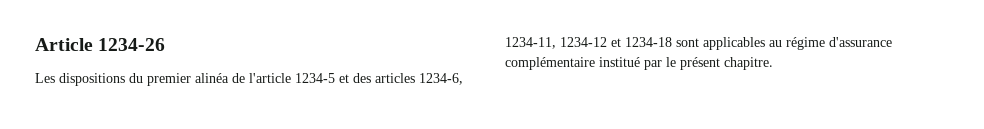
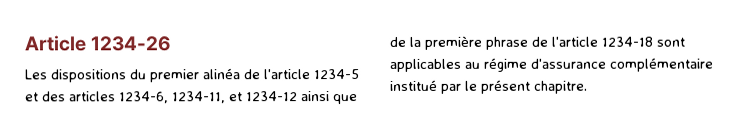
[560,37,621,47] 1234-12 et -> [229,91,358,105] [389,35,598,50] et 1234-12 ainsi que de la première phrase de l'article

